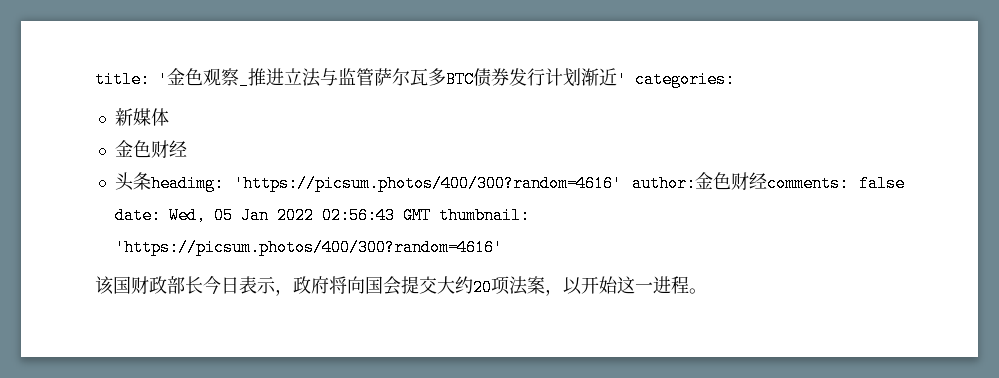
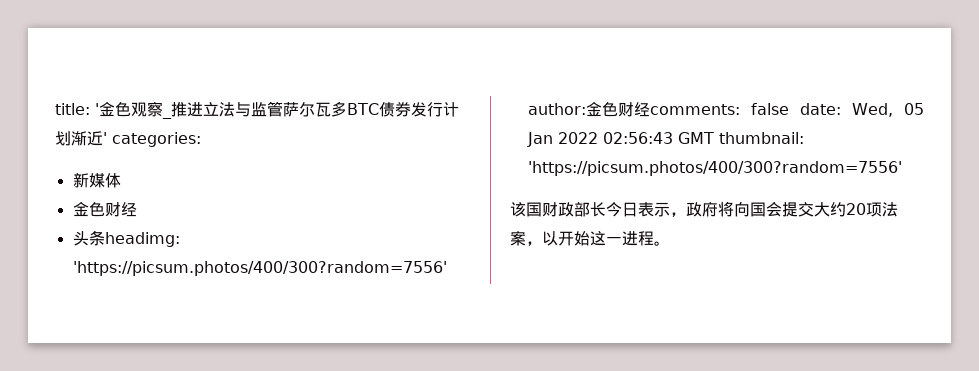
[233,175,622,192] 'https://picsum.photos/400/300?random=4616' -> [72,261,447,276] 'https://picsum.photos/400/300?random=7556'
[114,239,503,256] 'https://picsum.photos/400/300?random=4616' -> [527,161,902,176] 'https://picsum.photos/400/300?random=7556'

